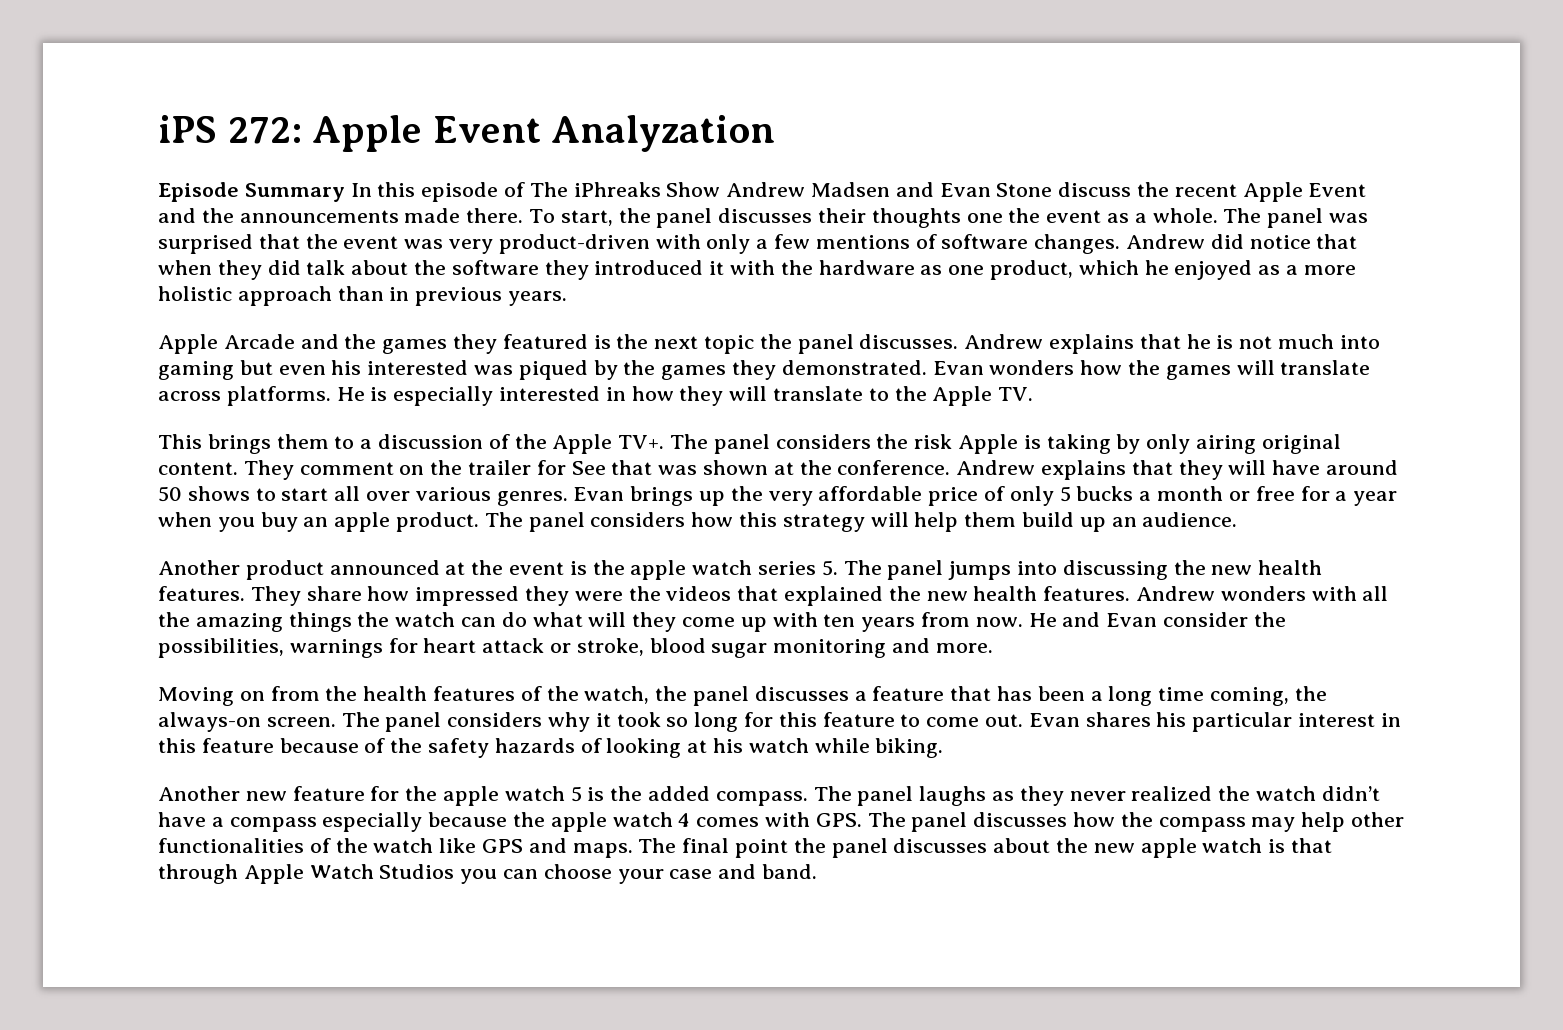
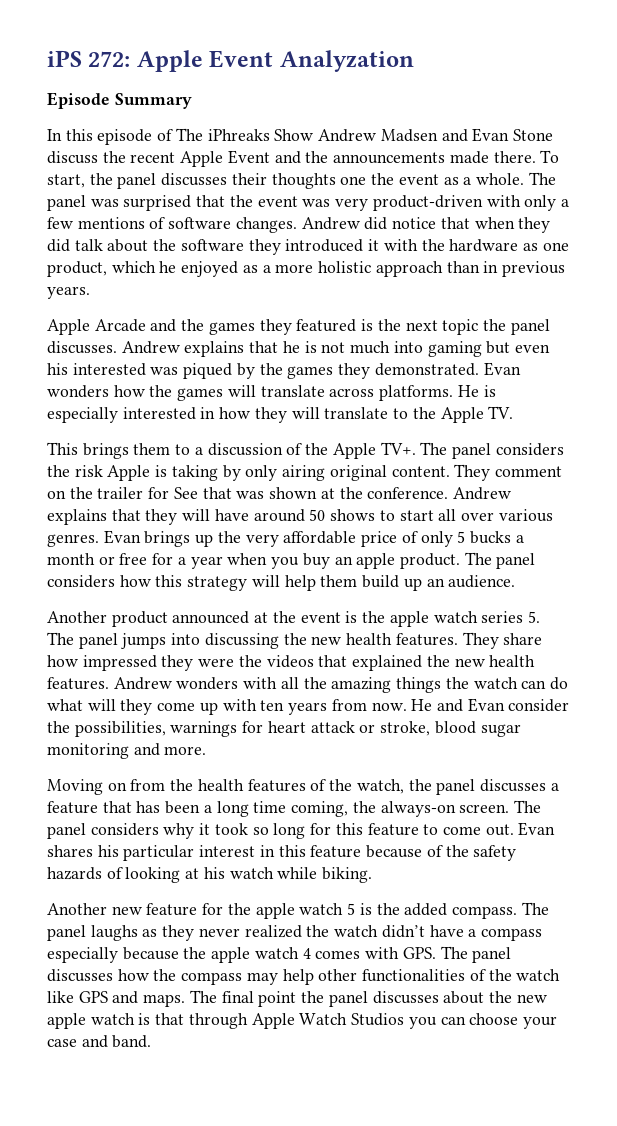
(345, 192) none -> (192, 101) //

